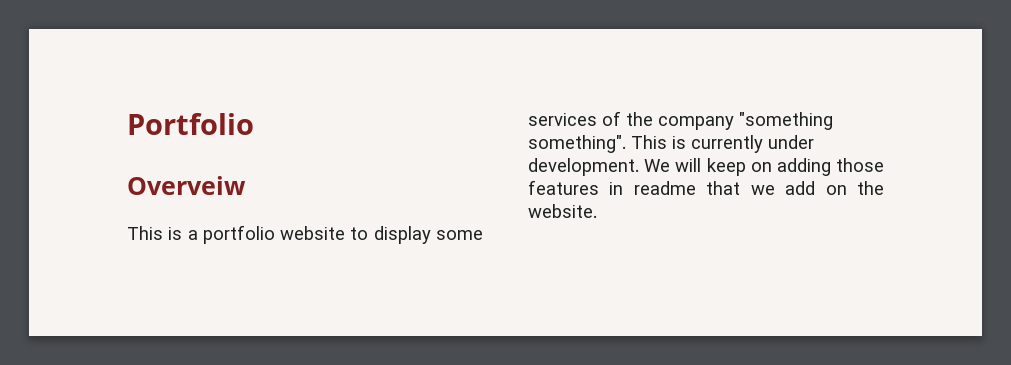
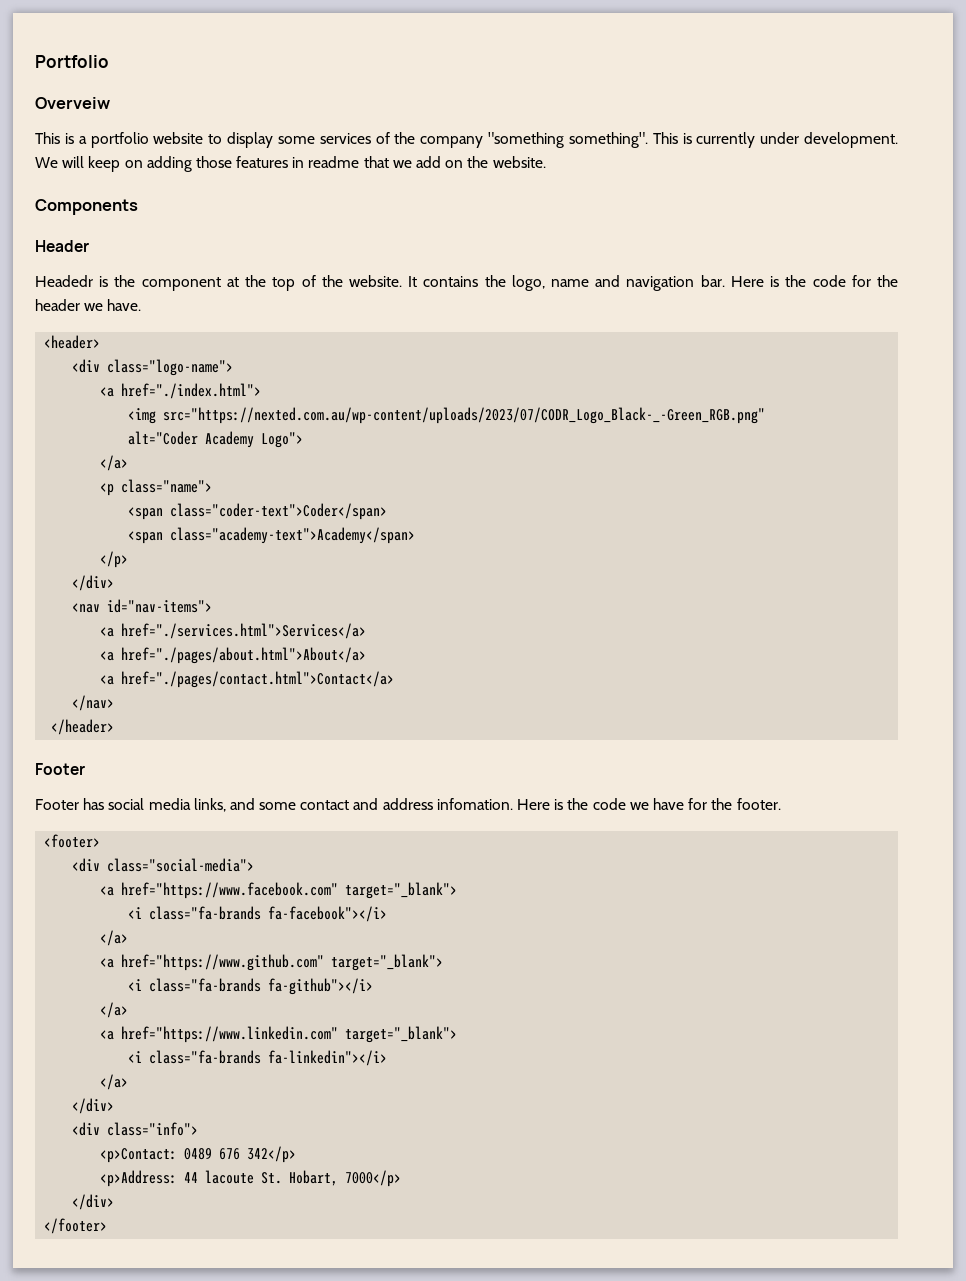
(597, 211) none -> [35,199,138,215] [35,240,89,252] [35,275,899,291] [35,299,142,311] [44,335,101,349] [72,359,234,376] [100,383,262,399] [128,407,766,424] [128,431,304,448] [100,455,129,471] [100,479,213,496] [128,503,388,520] [128,527,416,544] [100,551,129,568] [72,575,115,591] [72,599,213,613] [100,623,367,639] [100,647,367,664] [100,671,395,688] [72,695,115,711] [51,719,115,735] [35,763,85,775] [35,798,781,812] [44,834,101,848] [72,858,255,872] [100,882,458,899] [128,906,388,922] [100,930,129,946] [100,954,444,971] [128,978,374,995] [100,1002,129,1018] [100,1026,458,1043] [128,1050,388,1066] [100,1074,129,1090] [72,1098,115,1114] [72,1122,199,1136] [100,1146,297,1163] [100,1170,402,1187] [72,1194,115,1210] [44,1218,108,1234] // Components // Header // Headedr is the component at the top of the website. It contains the logo, name and navigation bar. Here is the code for the header we have. // <header> // <div class="logo-name"> // <a href="./index.html"> // <img src="https://nexted.com.au/wp-content/uploads/2023/07/CODR_Logo_Black-_-Green_RGB.png" // alt="Coder Academy Logo"> // </a> // <p class="name"> // <span class="coder-text">Coder</span> // <span class="academy-text">Academy</span> // </p> // </div> // <nav id="nav-items"> // <a href="./services.html">Services</a> // <a href="./pages/about.html">About</a> // <a href="./pages/contact.html">Contact</a> // </nav> // </header> // Footer // Footer has social media links, and some contact and address infomation. Here is the code we have for the footer. // <footer> // <div class="social-media"> // <a href="https://www.facebook.com" target="_blank"> // <i class="fa-brands fa-facebook"></i> // </a> // <a href="https://www.github.com" target="_blank"> // <i class="fa-brands fa-github"></i> // </a> // <a href="https://www.linkedin.com" target="_blank"> // <i class="fa-brands fa-linkedin"></i> // </a> // </div> // <div class="info"> // <p>Contact: 0489 676 342</p> // <p>Address: 44 lacoute St. Hobart, 7000</p> // </div> // </footer>

